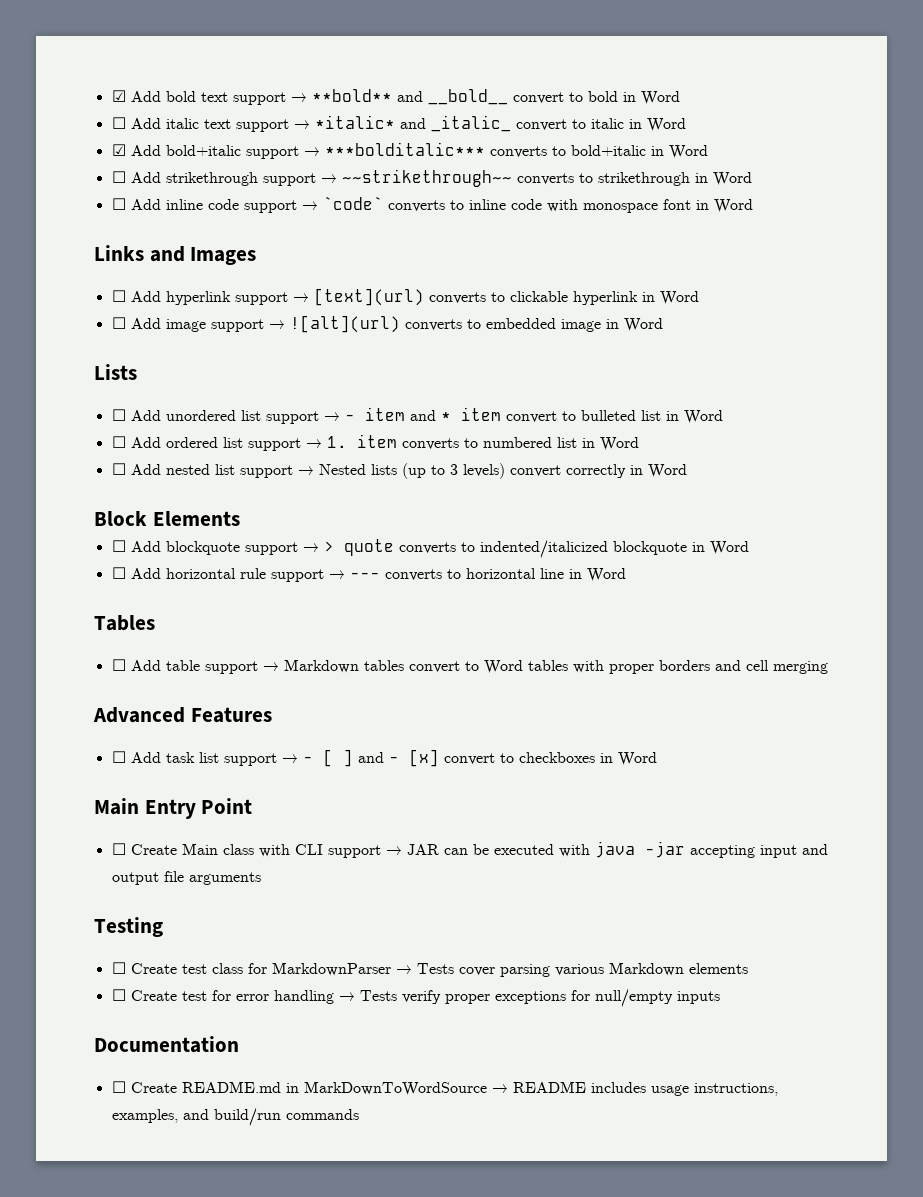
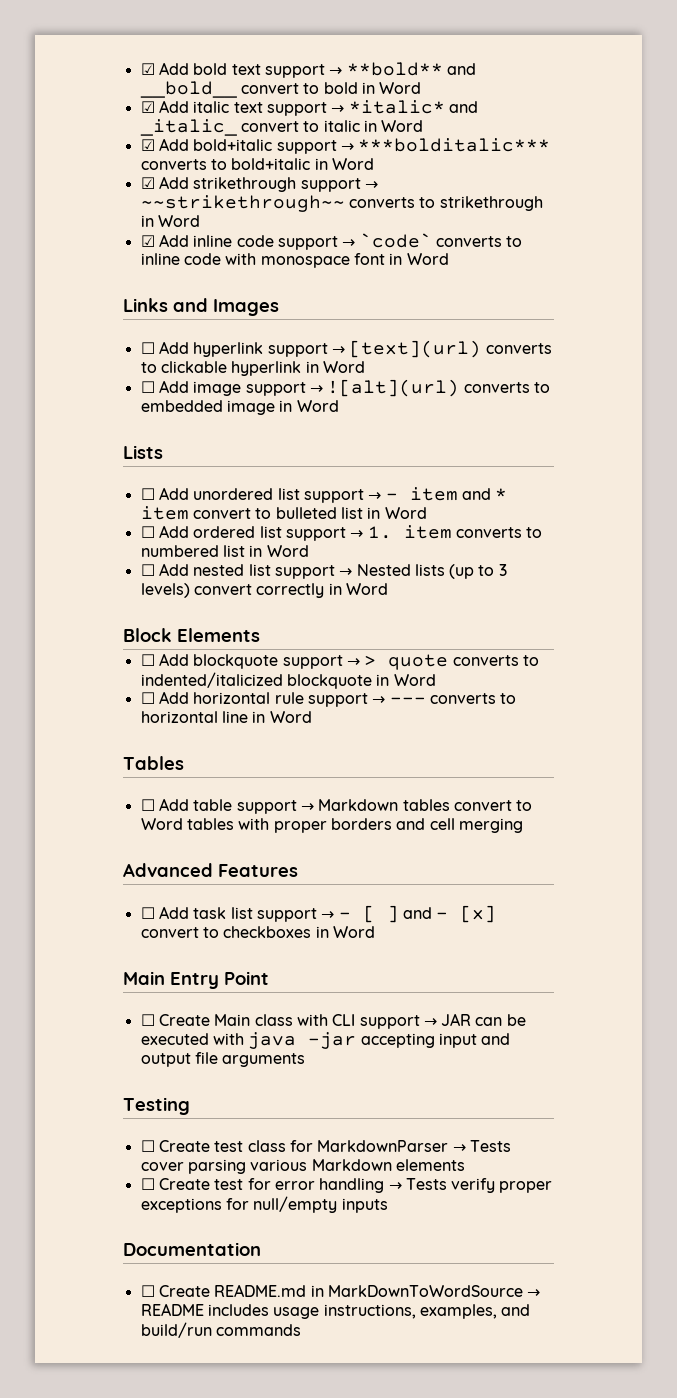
[111,117,126,129] ☐ -> [140,101,155,113] ☑
[111,171,126,183] ☐ -> [140,177,155,189] ☑
[111,198,126,210] ☐ -> [140,235,155,247] ☑

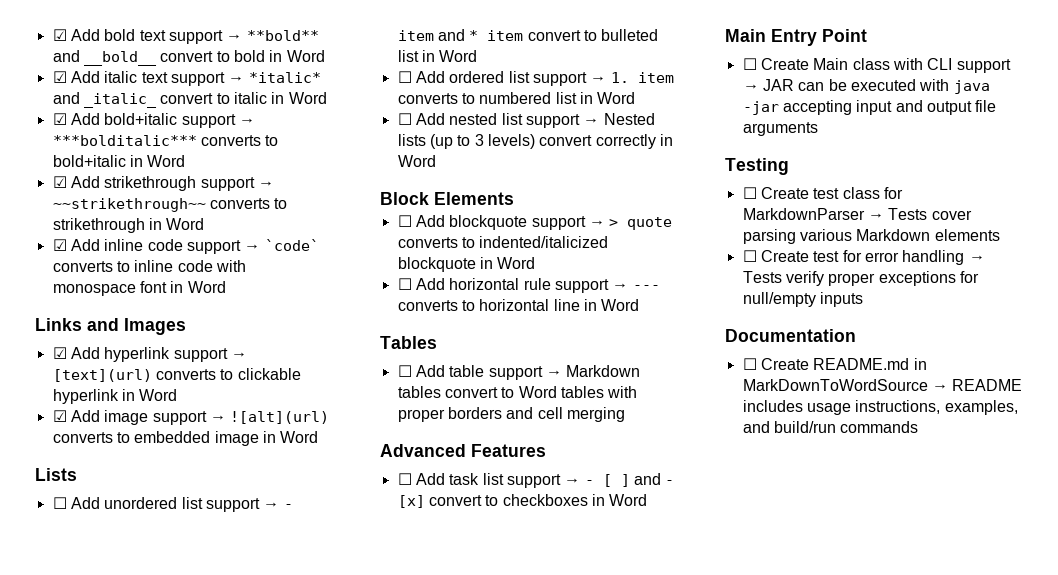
[140,342,155,354] ☐ -> [52,347,67,359] ☑
[140,381,155,393] ☐ -> [52,410,67,422] ☑

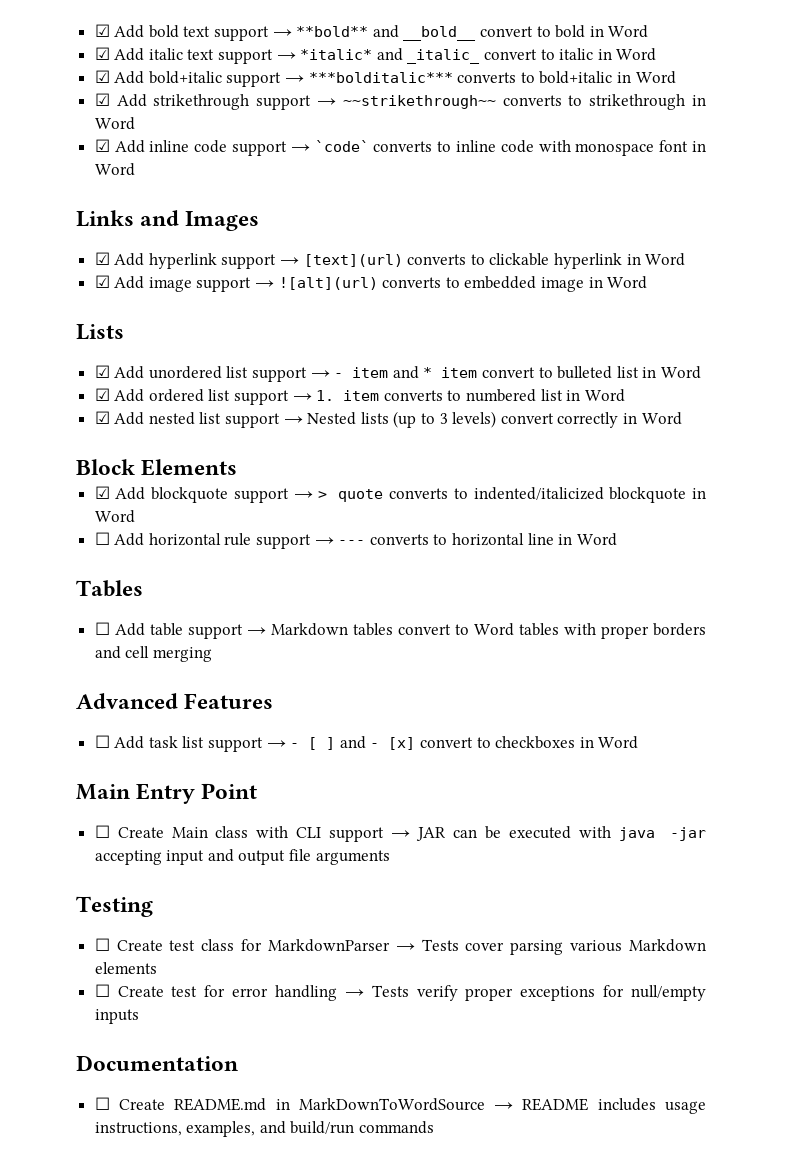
[52,497,67,509] ☐ -> [94,365,110,378] ☑
[397,71,412,83] ☐ -> [94,388,110,401] ☑
[397,113,412,125] ☐ -> [94,411,110,424] ☑
[397,215,412,227] ☐ -> [94,486,110,499] ☑

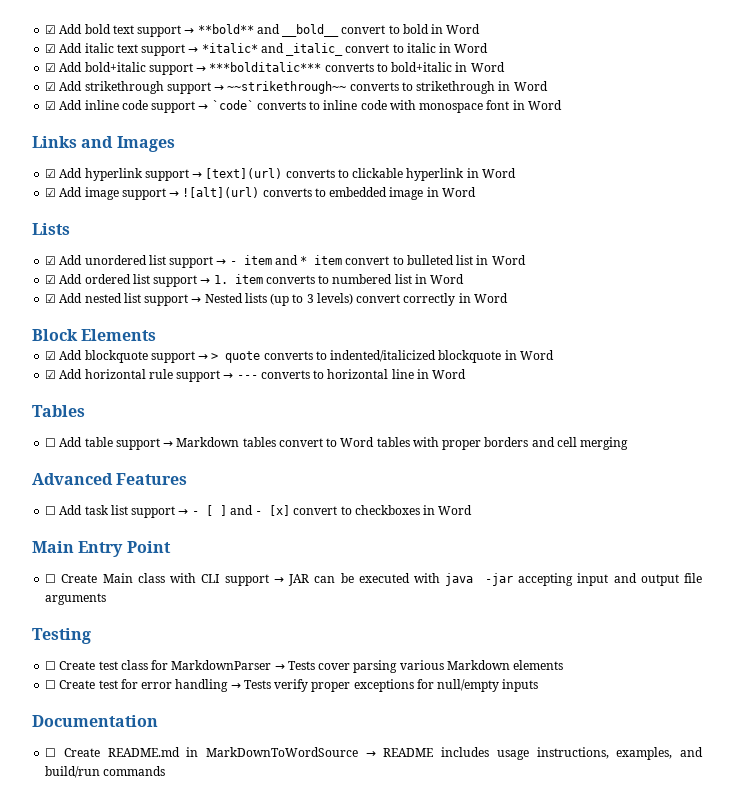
[94,532,110,545] ☐ -> [45,370,57,379] ☑

